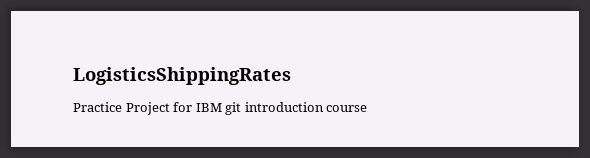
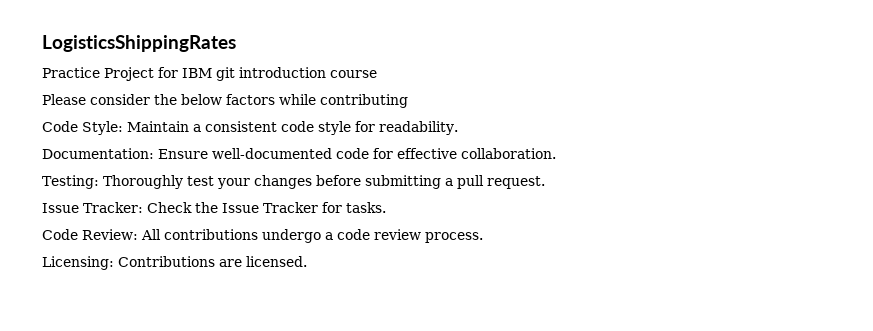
(368, 108) none -> [42,94,408,108] [42,121,458,135] [42,148,556,159] [42,175,545,189] [42,202,386,213] [42,229,483,243] [42,256,307,270] // Please consider the below factors while contributing // Code Style: Maintain a consistent code style for readability. // Documentation: Ensure well-documented code for effective collaboration. // Testing: Thoroughly test your changes before submitting a pull request. // Issue Tracker: Check the Issue Tracker for tasks. // Code Review: All contributions undergo a code review process. // Licensing: Contributions are licensed.

